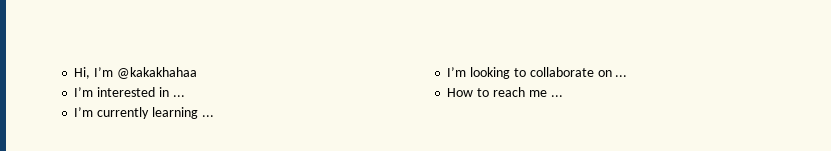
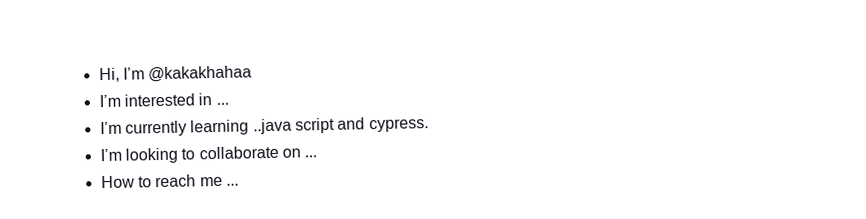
[201,115,214,117] ... -> [252,117,429,135] ..java script and cypress.

